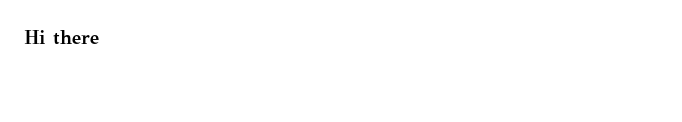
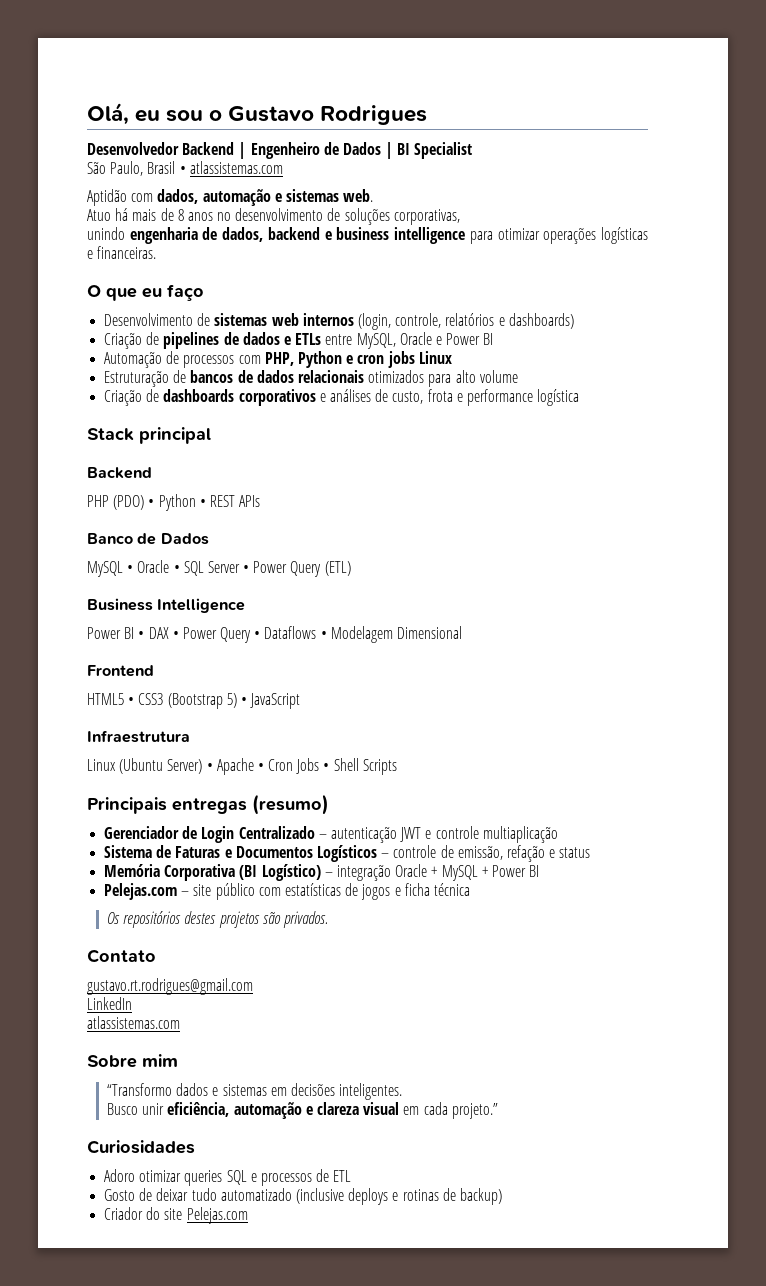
[24,30,99,45] Hi there -> [87,102,428,125] [87,142,473,159] [87,161,283,176] [87,189,374,206] [87,208,460,225] [87,227,649,244] [87,246,157,259] [87,284,204,301] [104,313,574,330] [104,332,494,349] [104,351,452,368] [104,370,518,387] [104,389,580,406] [87,427,211,444] [87,467,152,479] [87,494,261,511] [87,533,209,545] [87,560,351,577] [87,598,246,613] [87,626,463,643] [87,665,154,677] [87,693,301,709] [87,730,190,743] [87,758,397,775] [87,794,329,815] [104,826,558,843] [104,845,591,862] [104,864,540,881] [104,883,470,900] [107,911,328,928] [87,949,156,963] [87,978,253,995] [87,997,132,1010] [87,1016,180,1029] [87,1054,178,1068] [107,1083,403,1100] [107,1102,498,1119] [87,1140,195,1154] [104,1169,352,1186] [104,1188,502,1205] [104,1207,248,1224] Olá, eu sou o Gustavo Rodrigues // Desenvolvedor Backend | Engenheiro de Dados | BI Specialist // São Paulo, Brasil • atlassistemas.com // Aptidão com dados, automação e sistemas web. // Atuo há mais de 8 anos no desenvolvimento de soluções corporativas, // unindo engenharia de dados, backend e business intelligence para otimizar operações logísticas e financeiras. // O que eu faço // Desenvolvimento de sistemas web internos (login, controle, relatórios e dashboards) // Criação de pipelines de dados e ETLs entre MySQL, Oracle e Power BI // Automação de processos com PHP, Python e cron jobs Linux // Estruturação de bancos de dados relacionais otimizados para alto volume // Criação de dashboards corporativos e análises de custo, frota e performance logística // Stack principal // Backend // PHP (PDO) • Python • REST APIs // Banco de Dados // MySQL • Oracle • SQL Server • Power Query (ETL) // Business Intelligence // Power BI • DAX • Power Query • Dataflows • Modelagem Dimensional // Frontend // HTML5 • CSS3 (Bootstrap 5) • JavaScript // Infraestrutura // Linux (Ubuntu Server) • Apache • Cron Jobs • Shell Scripts // Principais entregas (resumo) // Gerenciador de Login Centralizado – autenticação JWT e controle multiaplicação // Sistema de Faturas e Documentos Logísticos – controle de emissão, refação e status // Memória Corporativa (BI Logístico) – integração Oracle + MySQL + Power BI // Pelejas.com – site público com estatísticas de jogos e ficha técnica // Os repositórios destes projetos são privados. // Contato // gustavo.rt.rodrigues@gmail.com // LinkedIn // atlassistemas.com // Sobre mim // “Transformo dados e sistemas em decisões inteligentes. // Busco unir eficiência, automação e clareza visual em cada projeto.” // Curiosidades // Adoro otimizar queries SQL e processos de ETL // Gosto de deixar tudo automatizado (inclusive deploys e rotinas de backup) // Criador do site Pelejas.com

